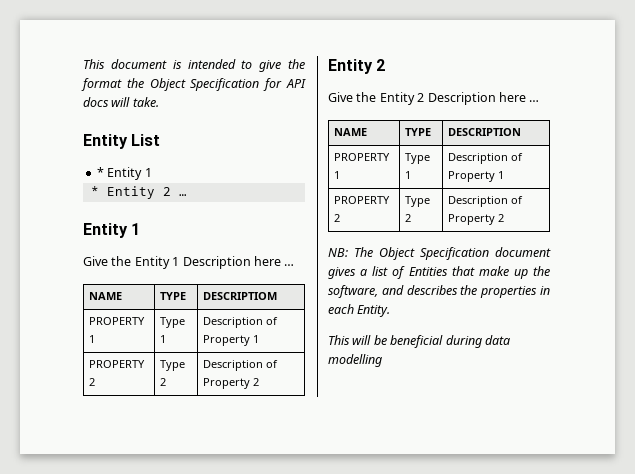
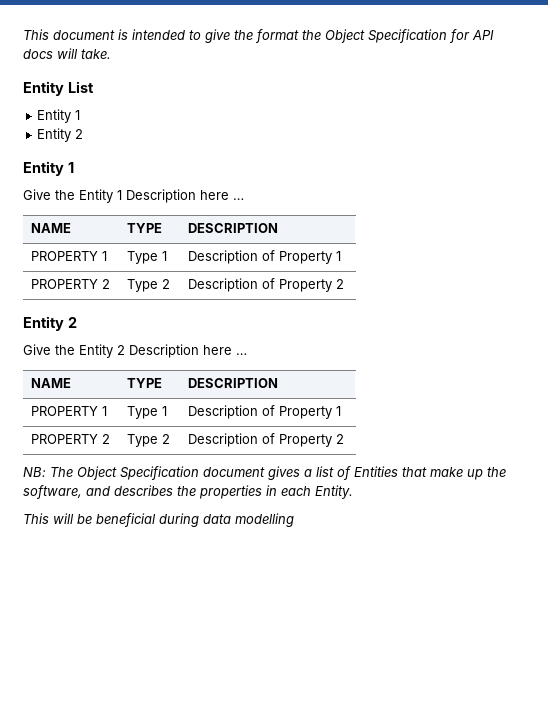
[96,167,152,180] [90,186,187,199] * Entity 1 // * Entity 2 … -> [37,109,81,123] [37,128,84,142] Entity 1 // Entity 2
[203,292,278,300] DESCRIPTIOM -> [188,223,279,233] DESCRIPTION

